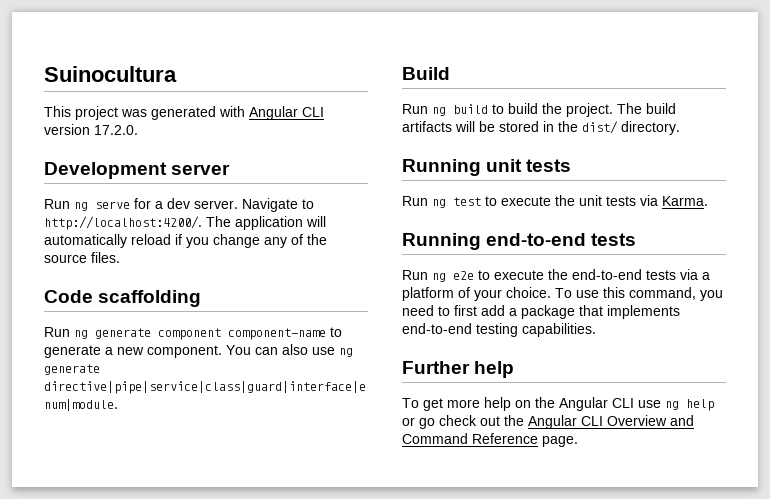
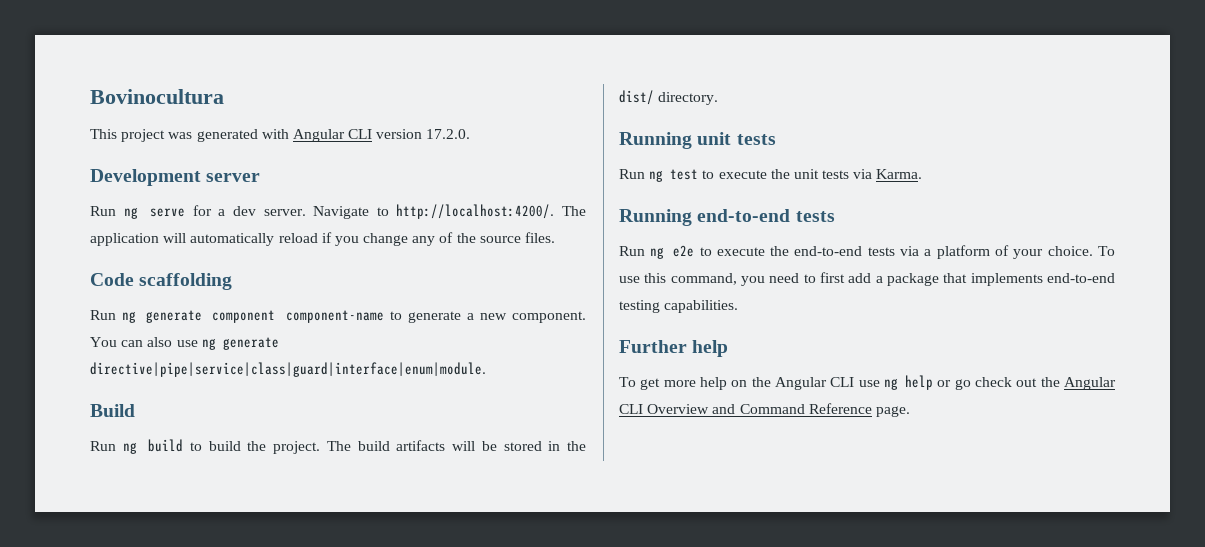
[44,66,177,82] Suinocultura -> [90,89,224,104] Bovinocultura

